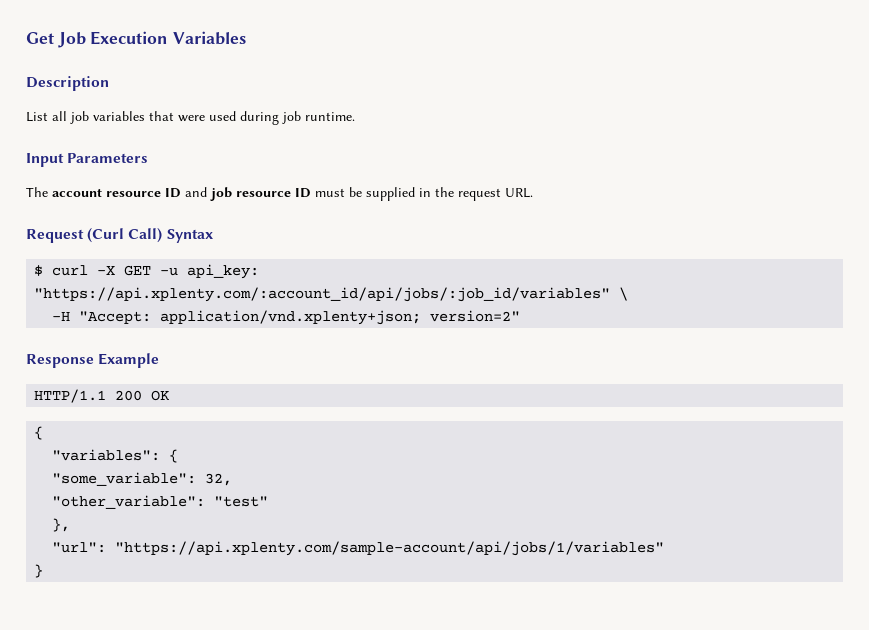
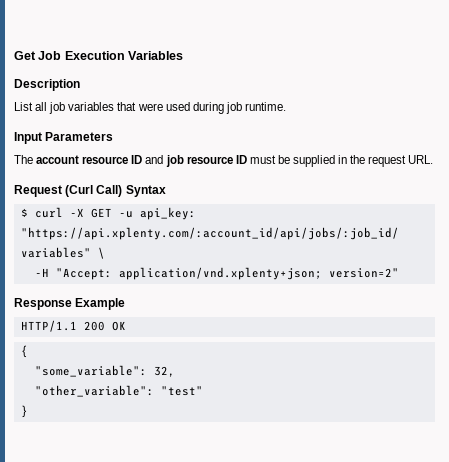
[52,449,179,463] // "variables": { -> (28, 351) none
[52,518,71,532] [52,541,665,556] // }, // "url": "https://api.xplenty.com/sample-account/api/jobs/1/variables" -> (203, 391) none

